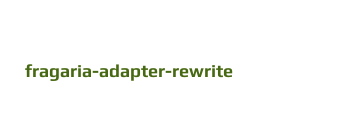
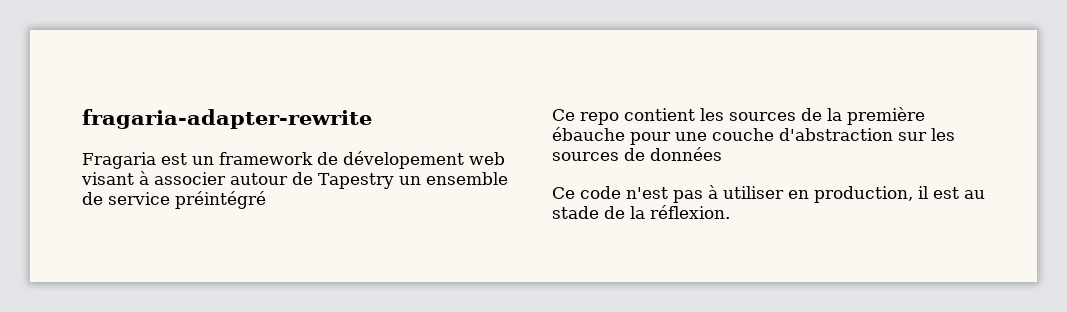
(233, 72) none -> [82,151,505,169] [81,171,508,189] [82,191,266,209] [552,107,925,125] [552,127,955,145] [552,147,722,161] [552,185,985,203] [552,205,730,219] // Fragaria est un framework de dévelopement web visant à associer autour de Tapestry un ensemble de service préintégré // Ce repo contient les sources de la première ébauche pour une couche d'abstraction sur les sources de données // Ce code n'est pas à utiliser en production, il est au stade de la réflexion.

